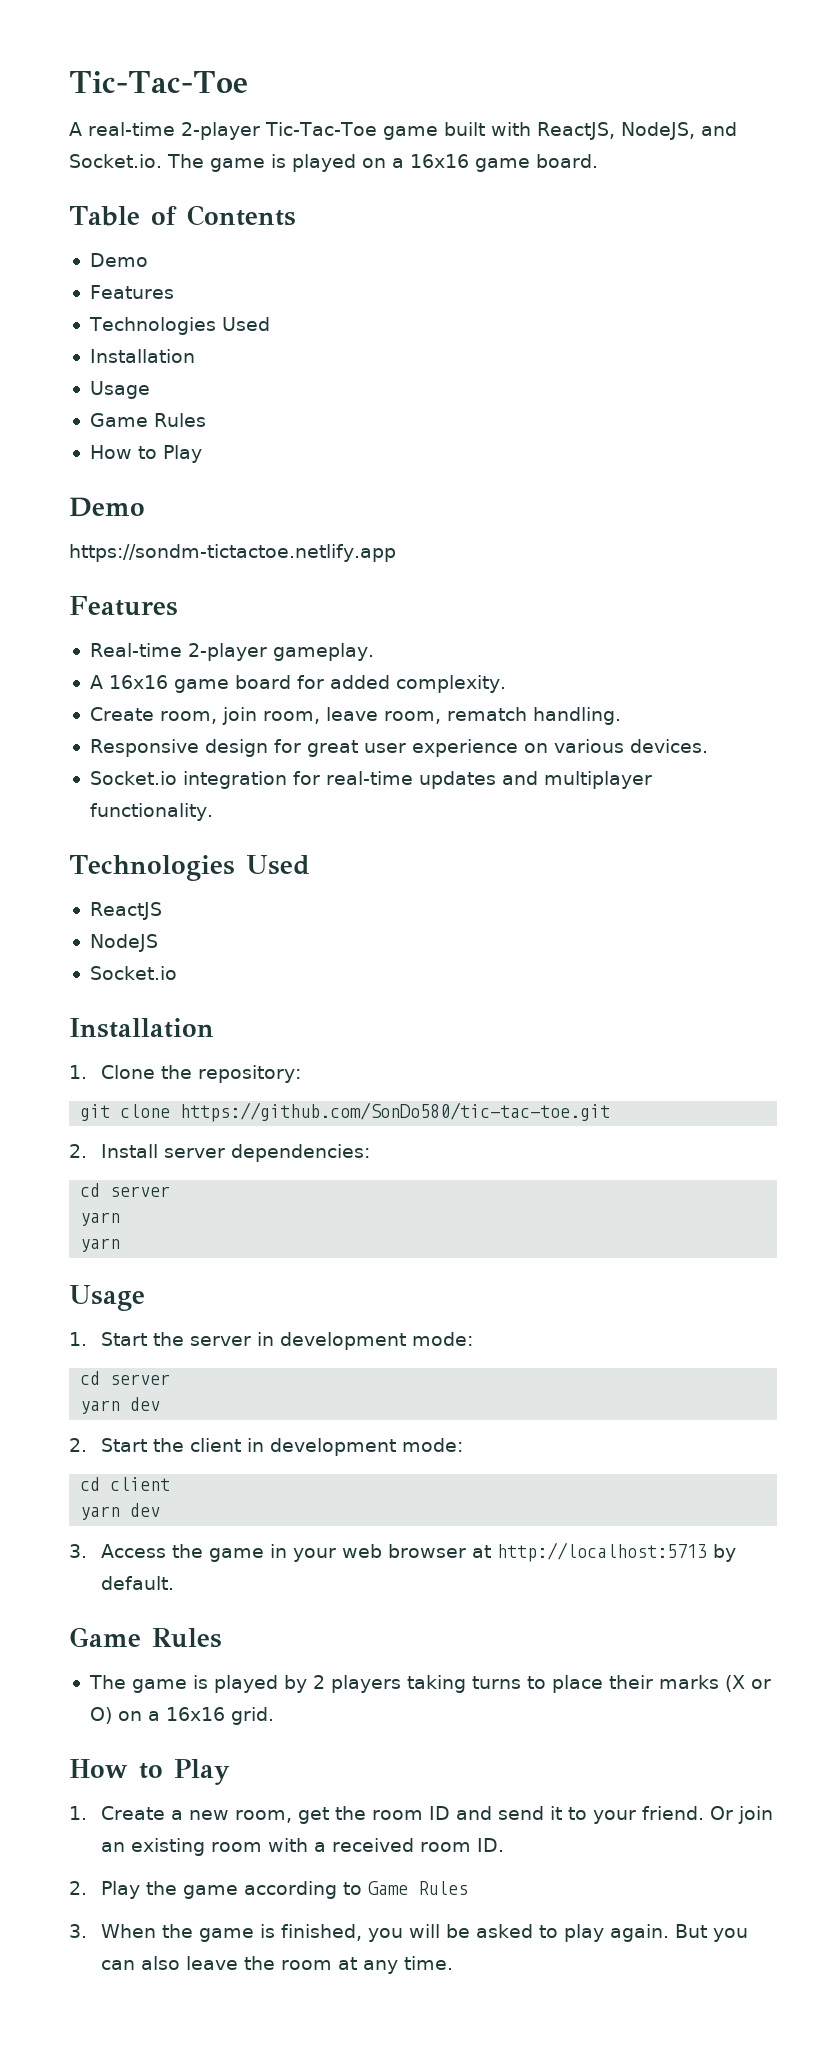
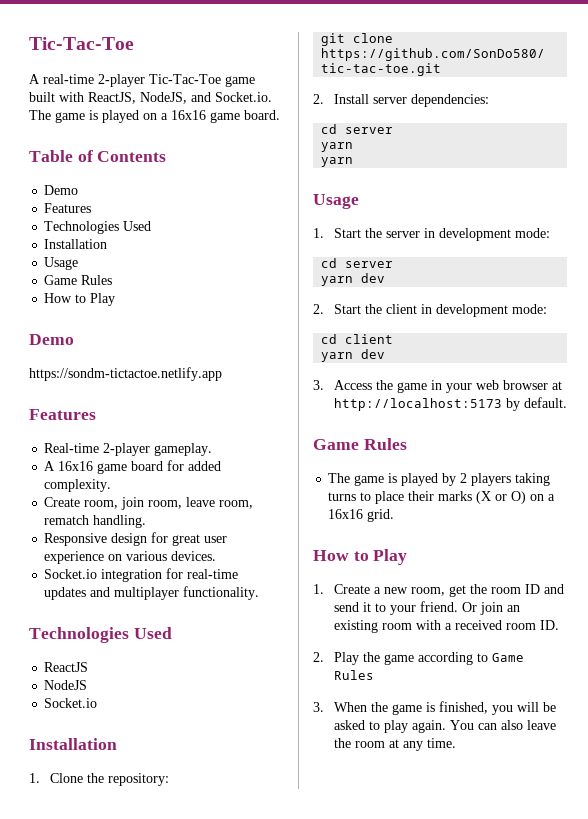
[497,1542,708,1562] http://localhost:5713 -> [333,398,502,411] http://localhost:5173
[675,1924,749,1942] But you -> [449,720,474,730] You

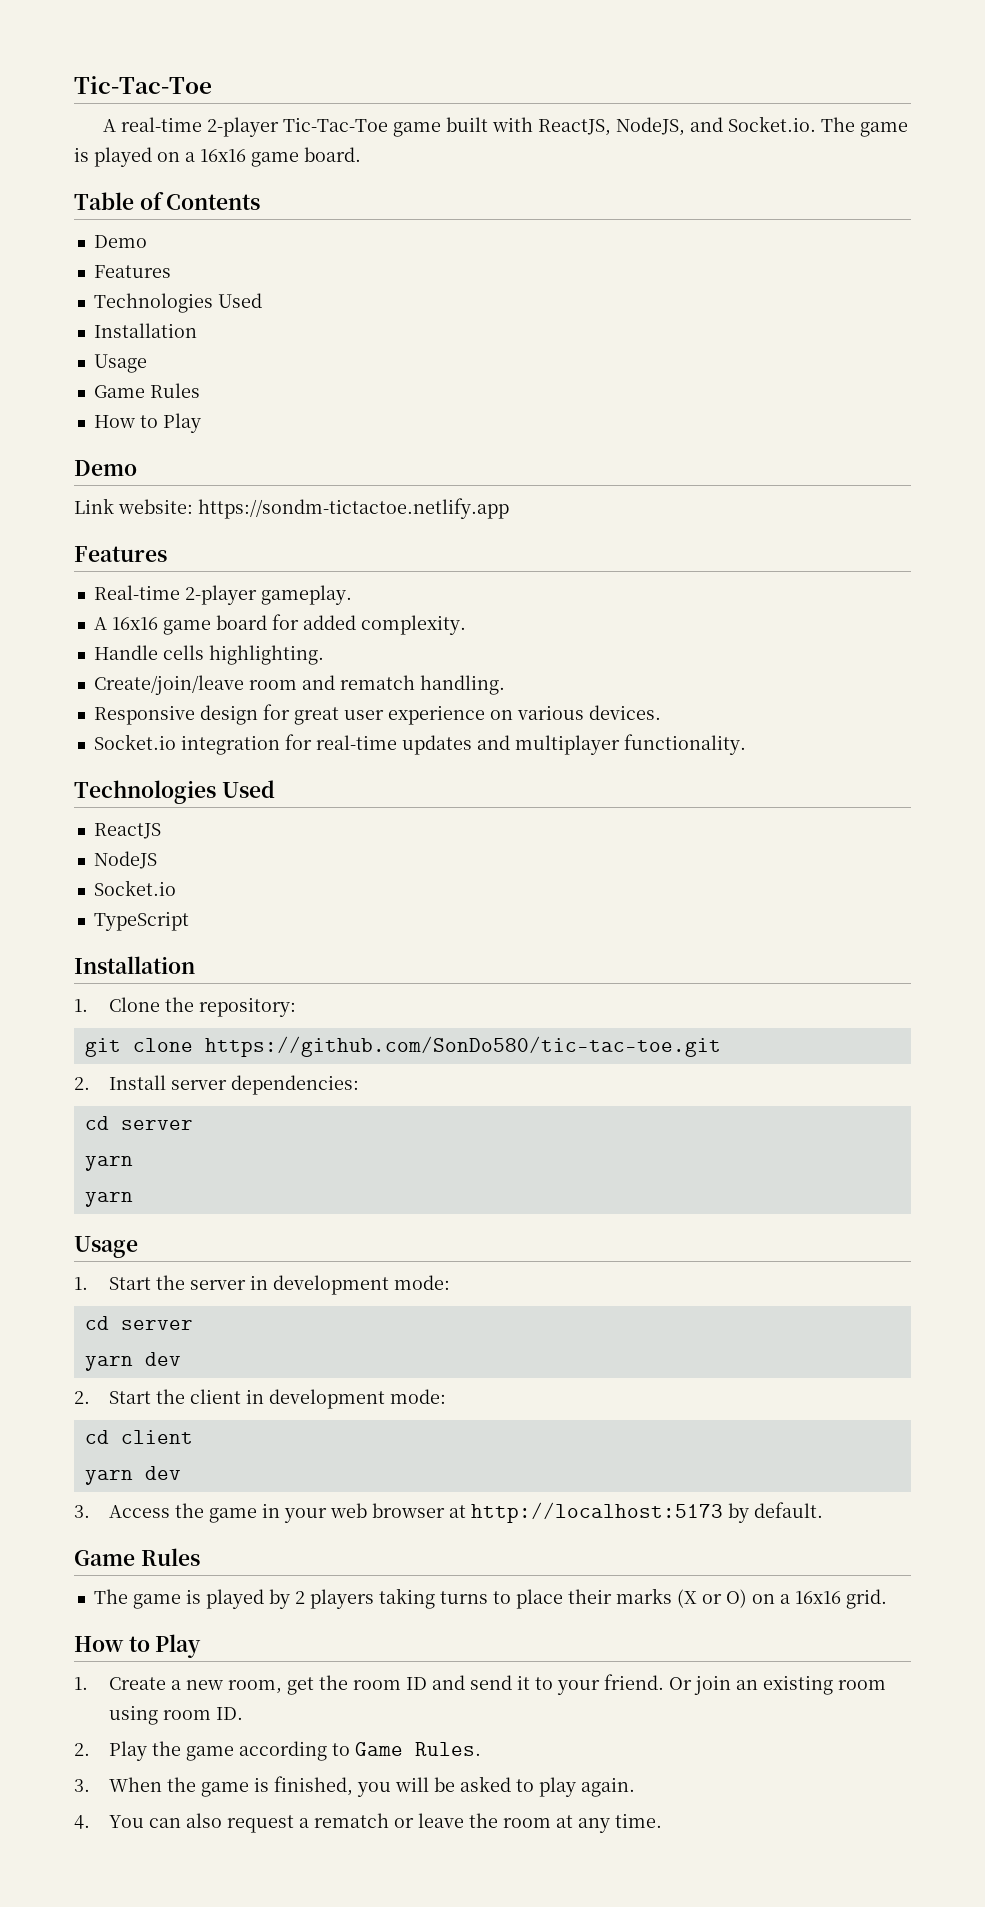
(74, 339) none -> [74,498,193,514] Link website:
[44,497,254,510] Create room, join room, leave room, -> [93,645,324,665] [93,675,335,695] Handle cells highlighting. // Create/join/leave room and
(98, 703) none -> [93,911,189,931] // TypeScript
[415,620,502,630] with a received -> [108,1705,158,1725] using
[333,670,374,680] Rules -> [414,1742,481,1756] Rules.
(446, 726) none -> [74,1815,90,1829] // 4.
(523, 725) none -> [226,1813,414,1833] request a rematch or

